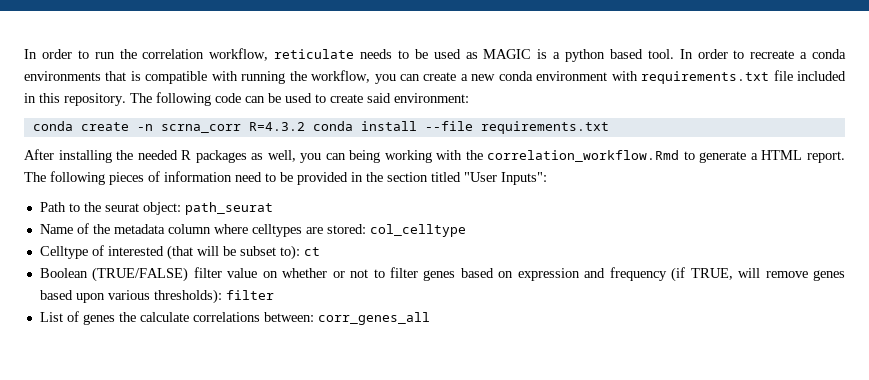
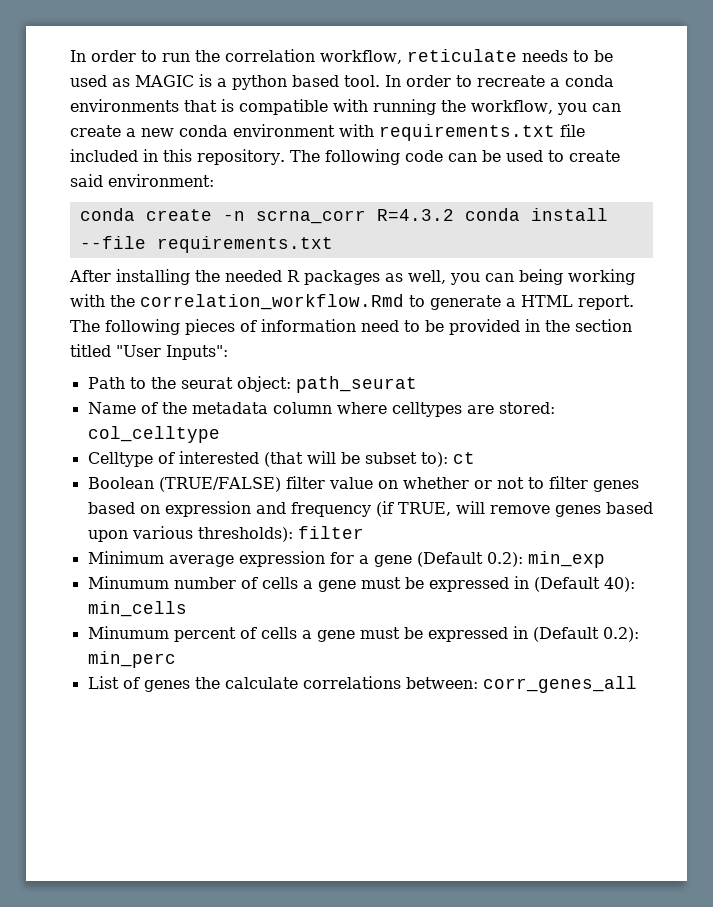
(274, 295) none -> [87,551,605,568] [87,576,635,592] [87,601,187,617] [87,626,639,642] [87,651,176,668] // Minimum average expression for a gene (Default 0.2): min_exp // Minumum number of cells a gene must be expressed in (Default 40): min_cells // Minumum percent of cells a gene must be expressed in (Default 0.2): min_perc

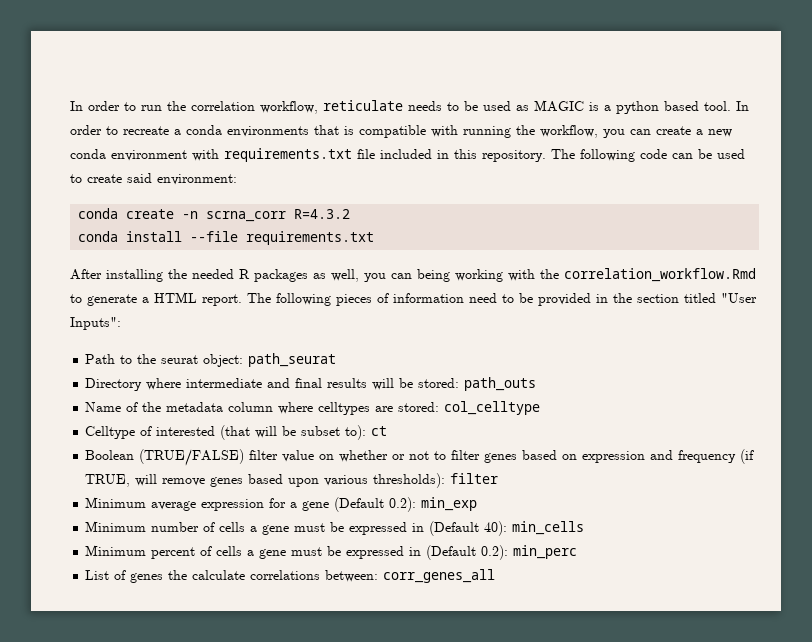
(454, 215) none -> (351, 214) //
(417, 384) none -> [85,377,537,391] // Directory where intermediate and final results will be stored: path_outs
[87,576,169,589] Minumum -> [85,521,147,532] Minimum
[87,626,169,639] Minumum -> [85,545,147,556] Minimum

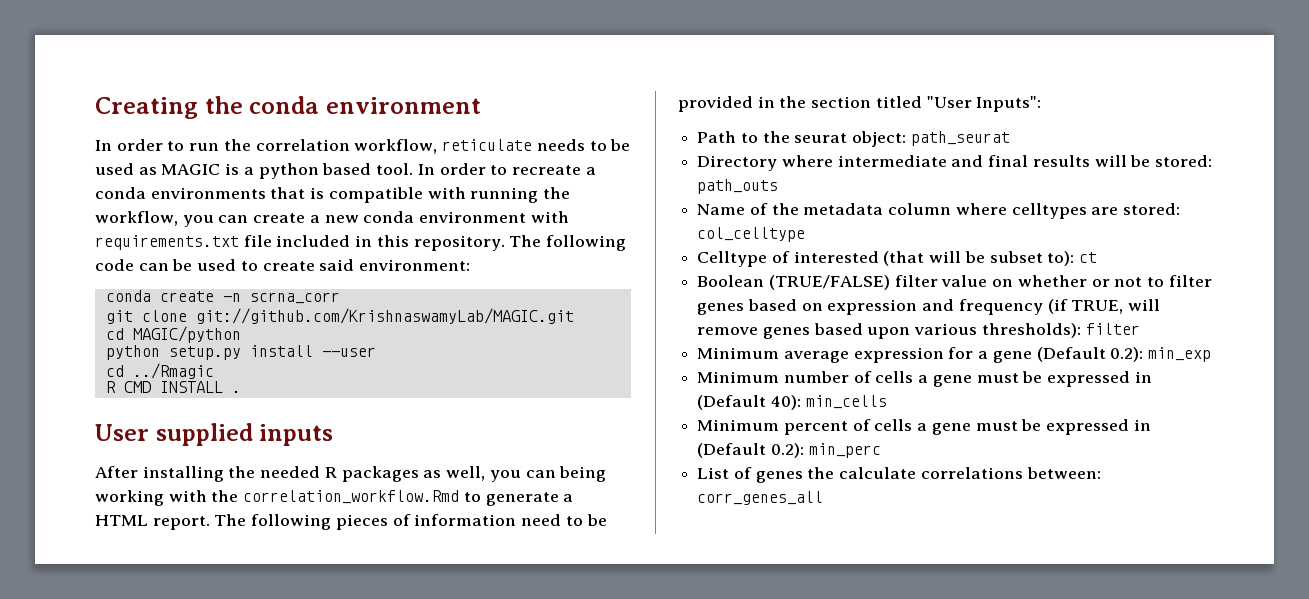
(70, 106) none -> [95,96,481,119] Creating the conda environment //
[294,209,351,219] [78,231,375,245] R=4.3.2 // conda install --file requirements.txt -> [105,308,574,324] [105,326,241,343] [105,345,376,360] [105,363,214,379] [105,381,241,393] [95,423,334,446] // git clone git://github.com/KrishnaswamyLab/MAGIC.git // cd MAGIC/python // python setup.py install --user // cd ../Rmagic // R CMD INSTALL . // User supplied inputs

